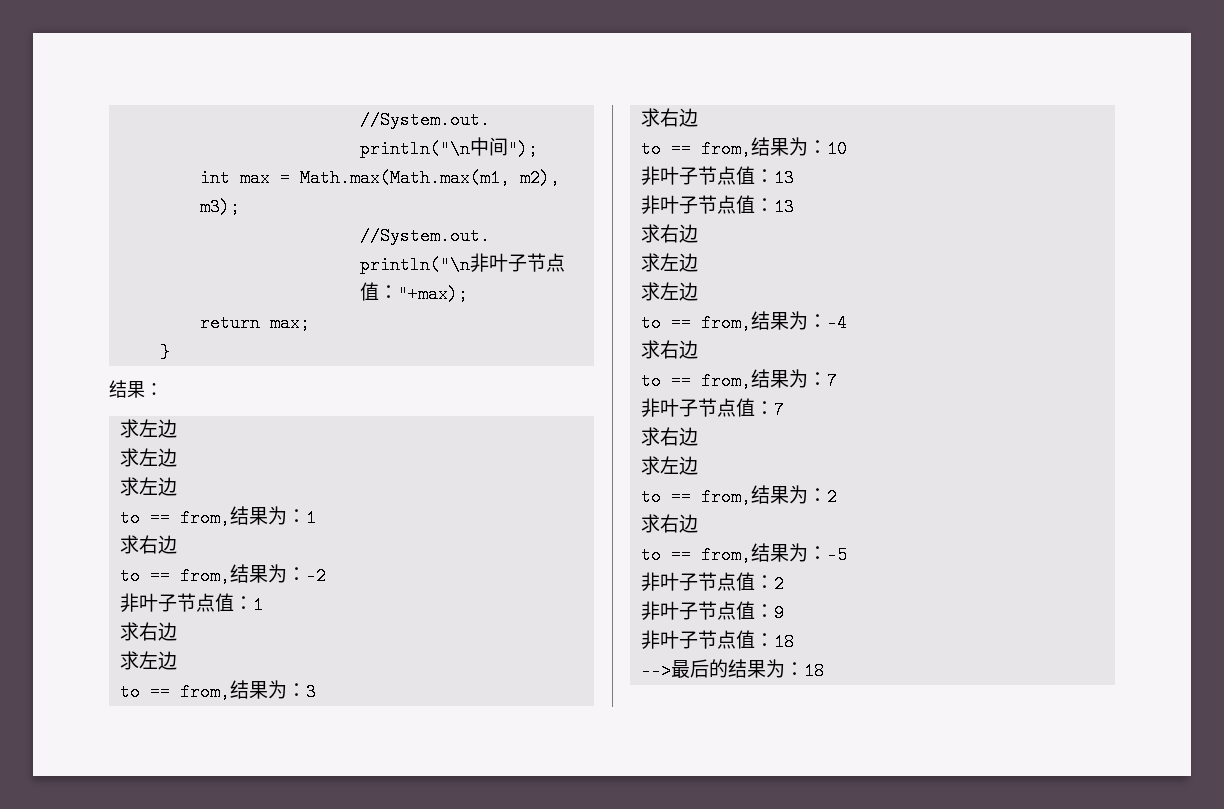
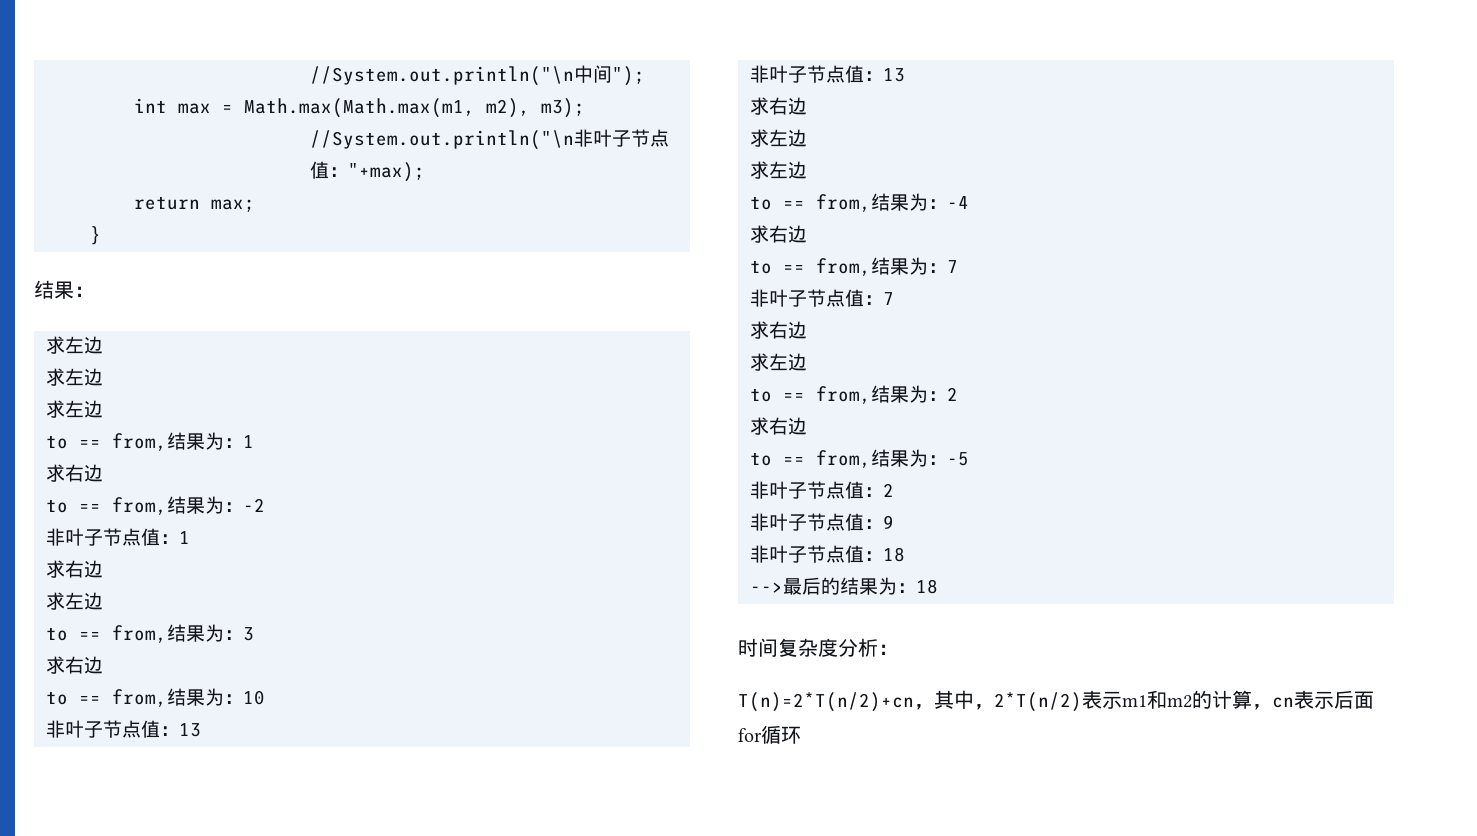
(824, 671) none -> [738,638,898,657] [738,690,1374,712] [738,725,801,744] // 时间复杂度分析： // T(n)=2*T(n/2)+cn，其中，2*T(n/2)表示m1和m2的计算，cn表示后面for循环

